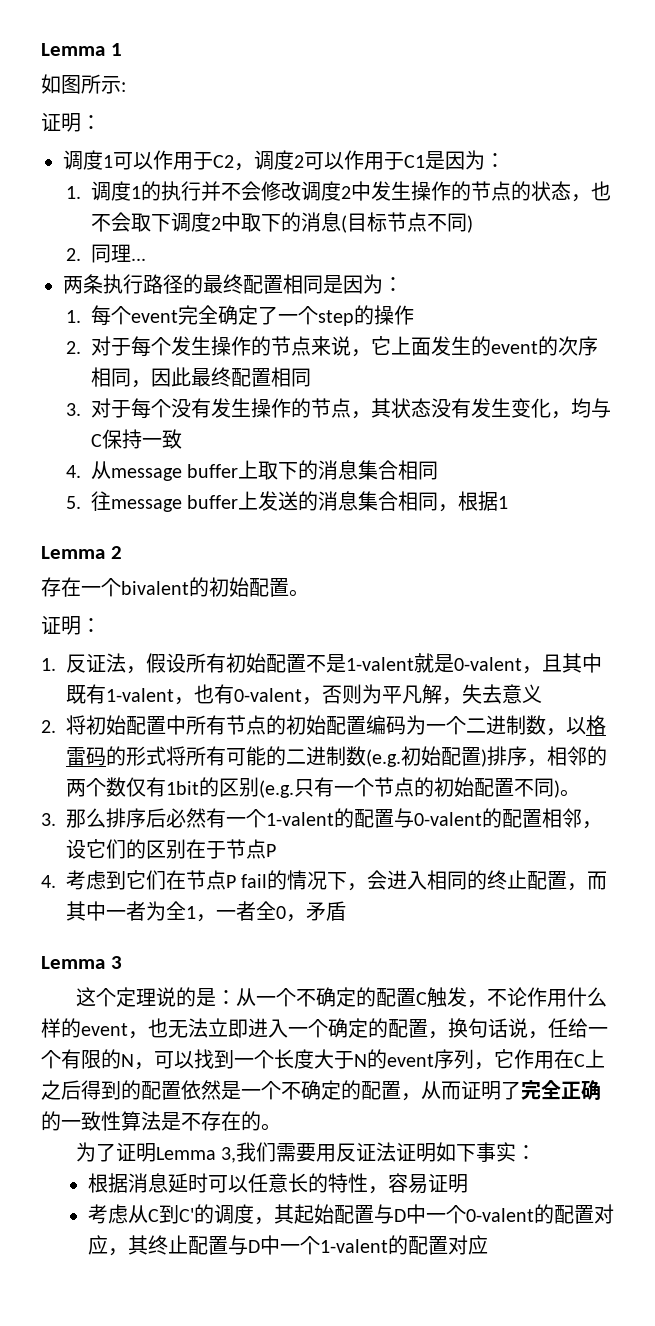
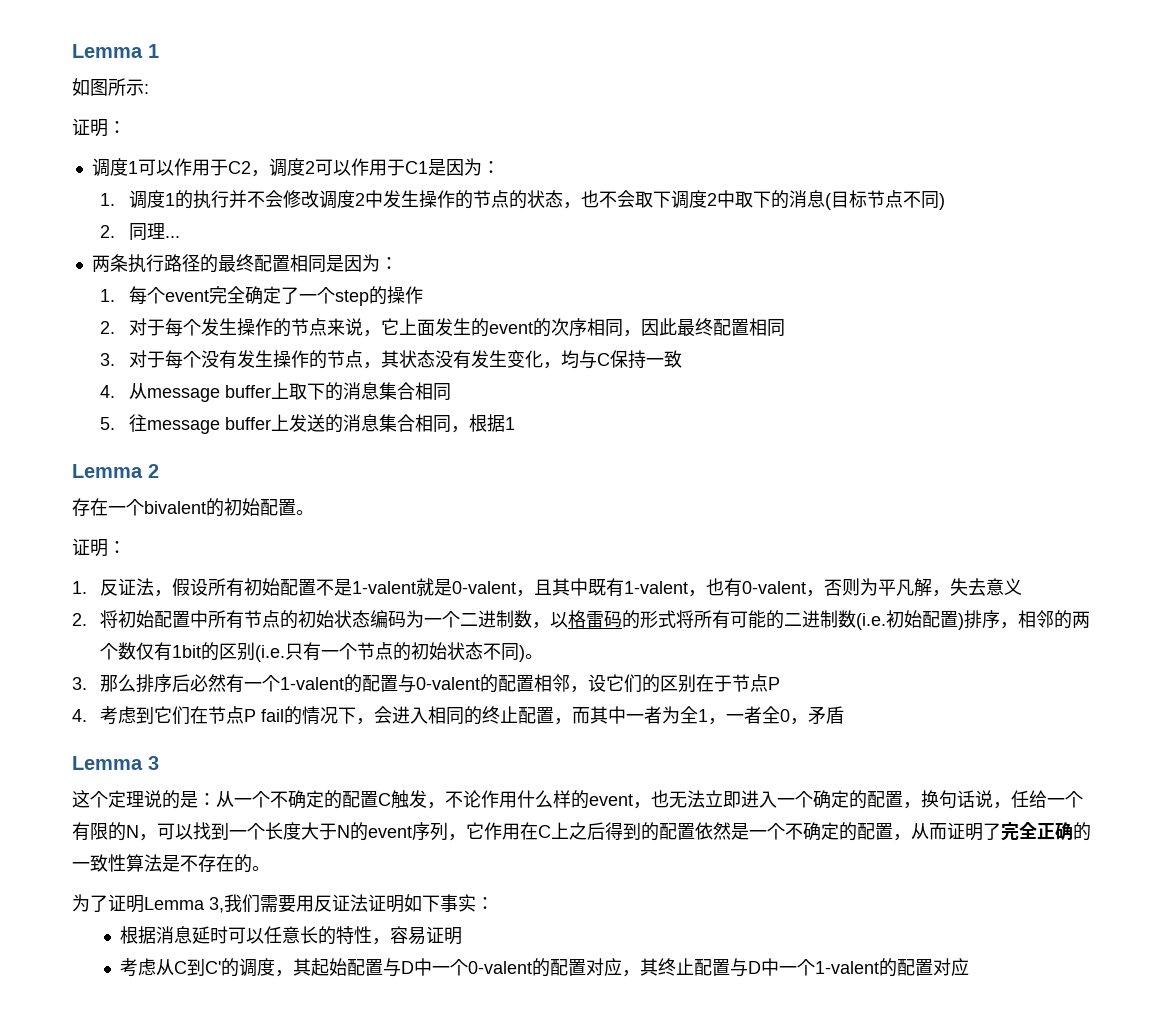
[326,716,366,735] 配置 -> [334,610,371,628] 状态
[366,749,401,767] (e.g. -> [856,613,887,630] (i.e.
[259,780,294,798] (e.g. -> [255,645,286,662] (i.e.
[474,778,514,797] 配置 -> [447,642,484,660] 状态

